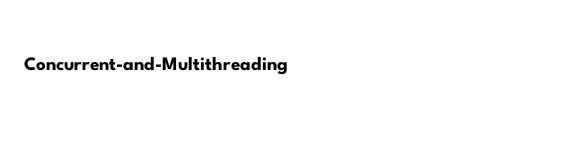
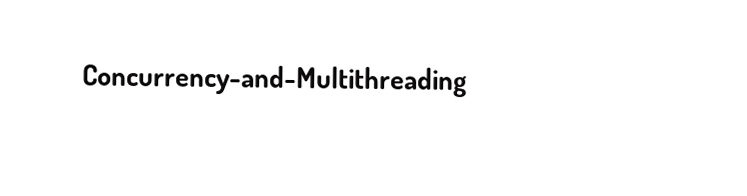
[24,56,288,75] Concurrent-and-Multithreading -> [82,63,467,98] Concurrency-and-Multithreading

